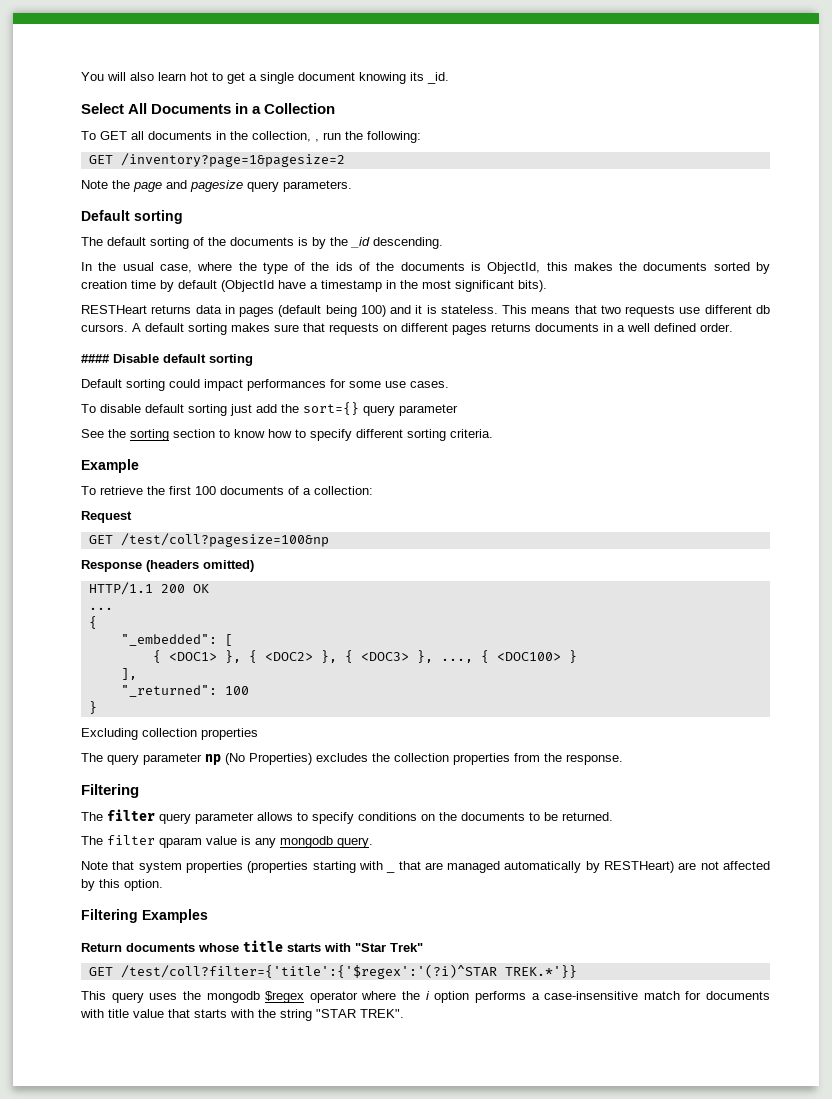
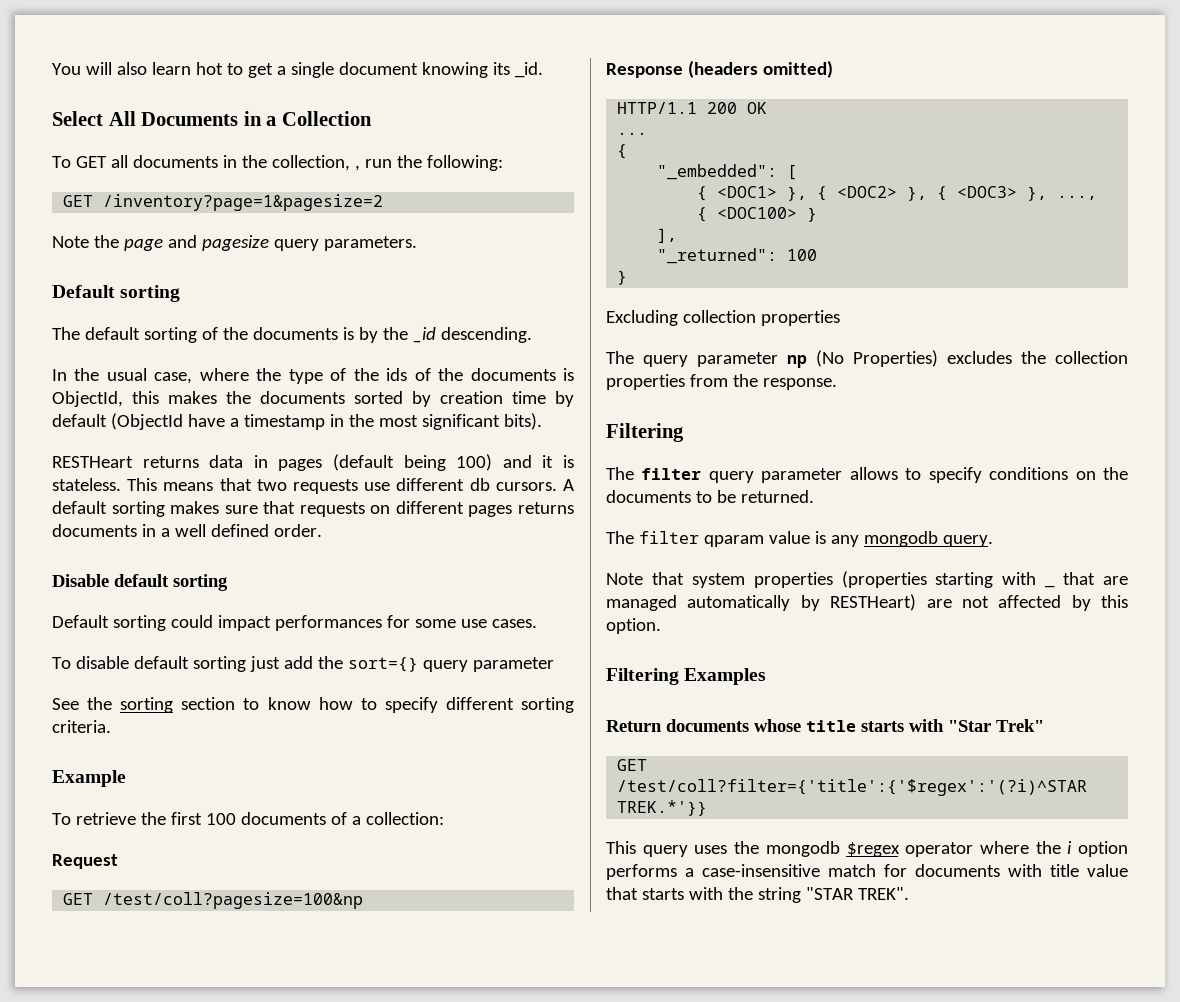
[81,354,110,363] #### -> (322, 530) none

